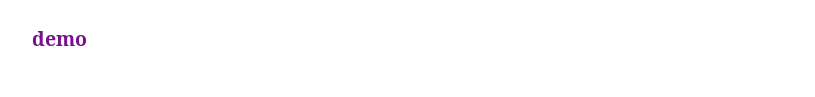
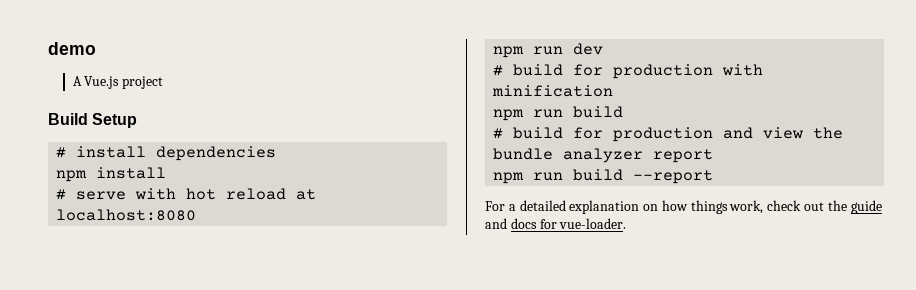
(87, 38) none -> [72,76,164,89] [48,113,138,128] [56,146,277,161] [56,167,167,182] [56,188,317,200] [56,209,197,221] [493,43,604,58] [493,64,764,79] [492,85,614,97] [493,106,624,121] [493,127,844,142] [493,148,714,163] [493,169,714,184] [485,200,882,214] [485,218,627,229] // A Vue.js project // Build Setup // # install dependencies // npm install // # serve with hot reload at localhost:8080 // npm run dev // # build for production with minification // npm run build // # build for production and view the bundle analyzer report // npm run build --report // For a detailed explanation on how things work, check out the guide and docs for vue-loader.

